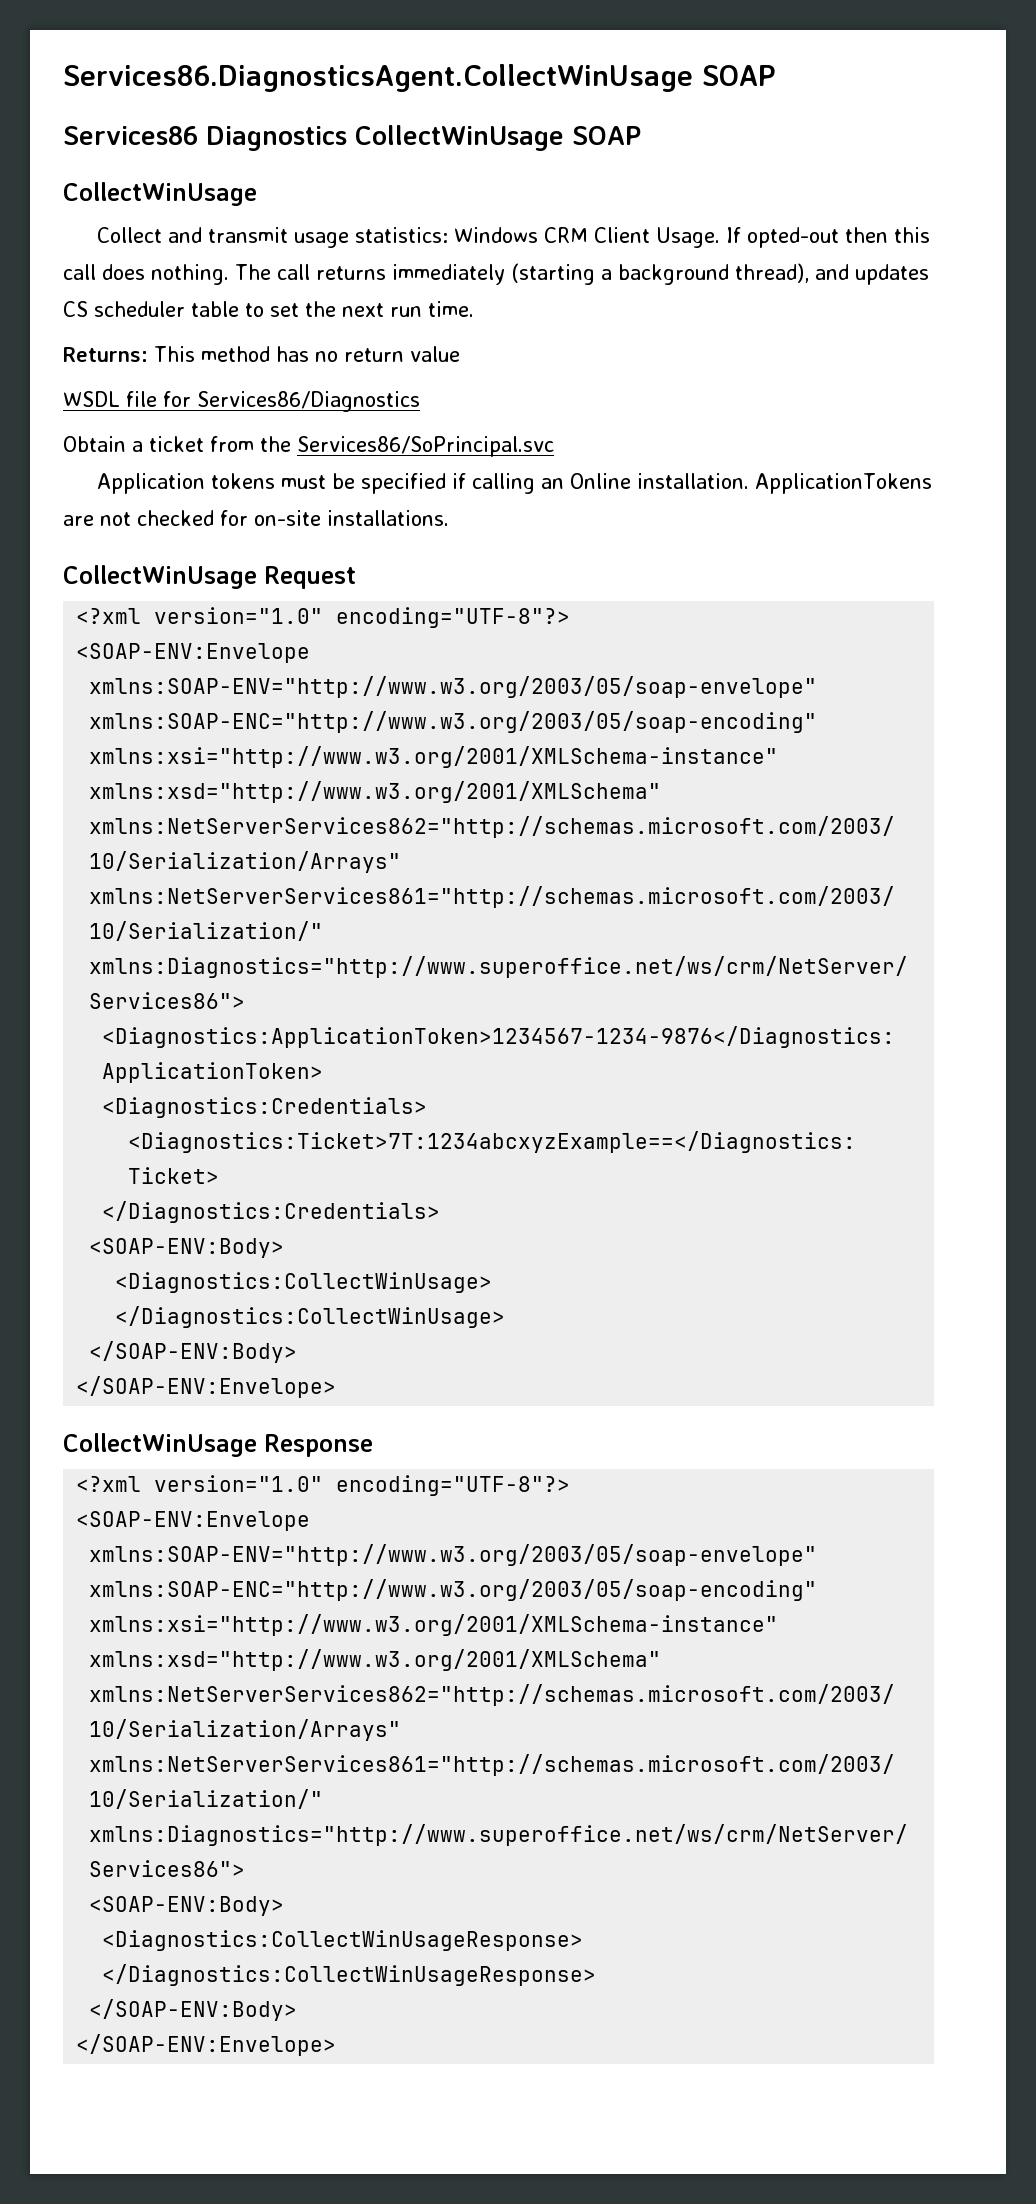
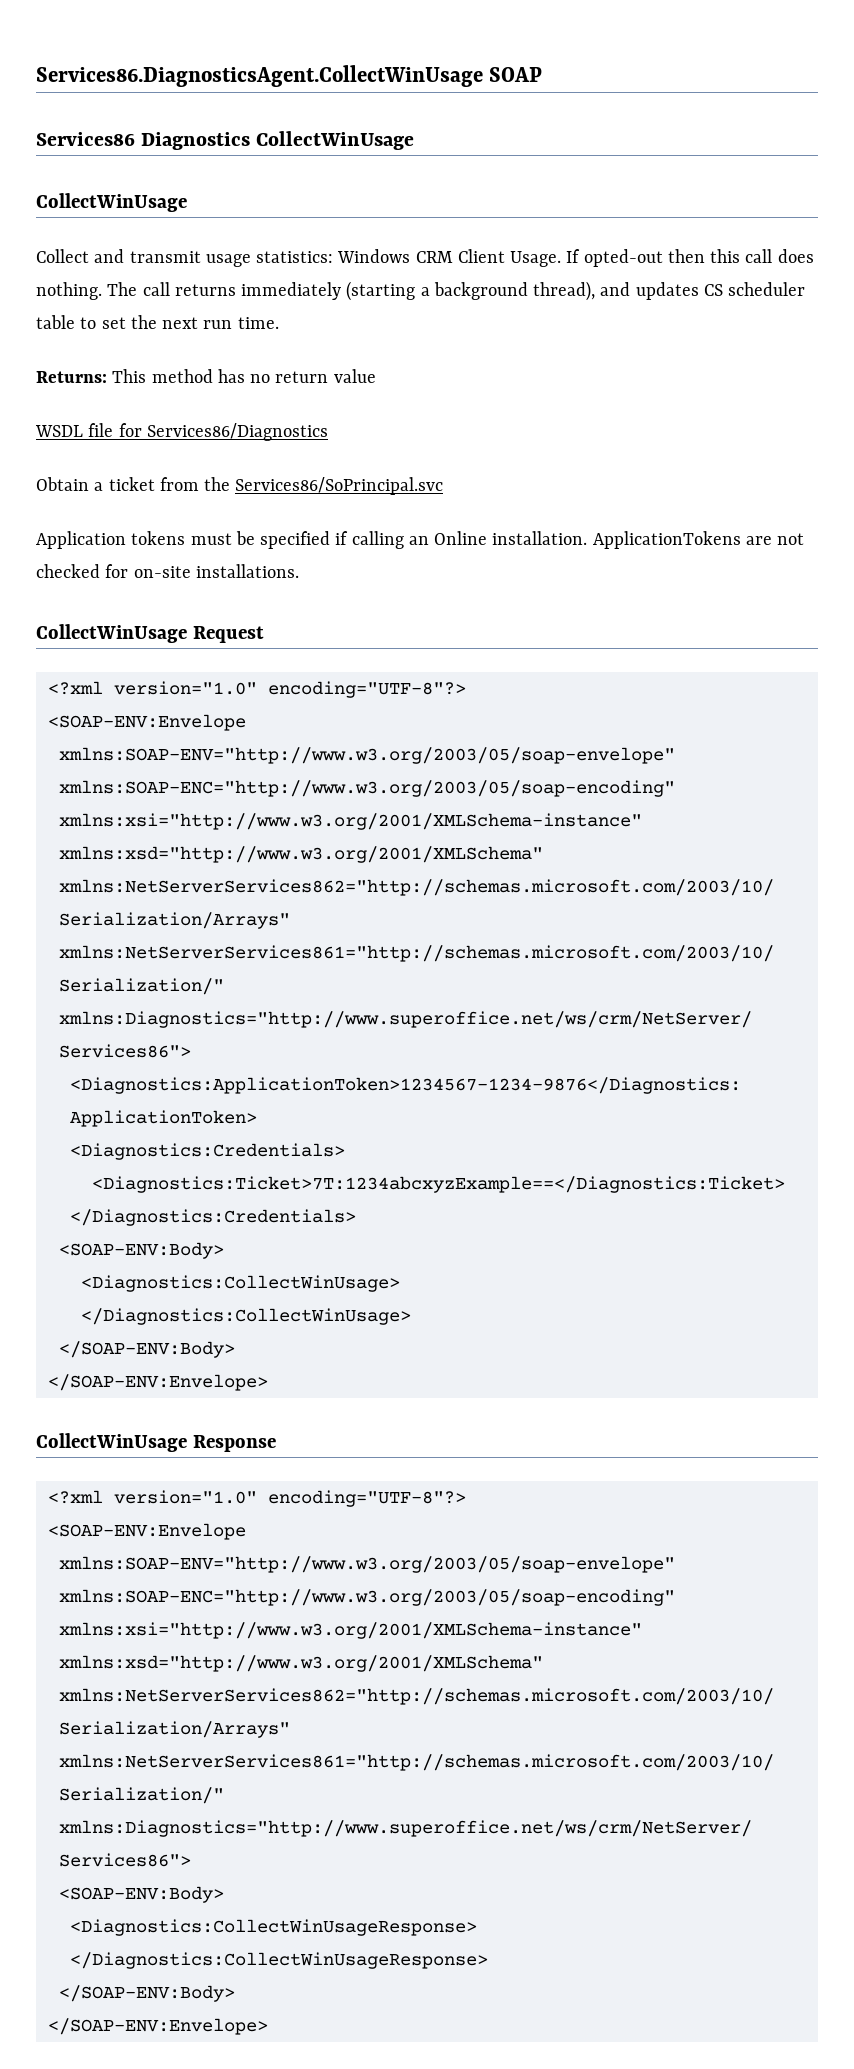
[572,126,641,145] SOAP -> (415, 140) none

